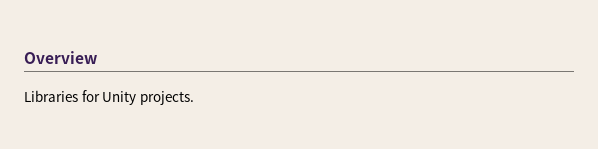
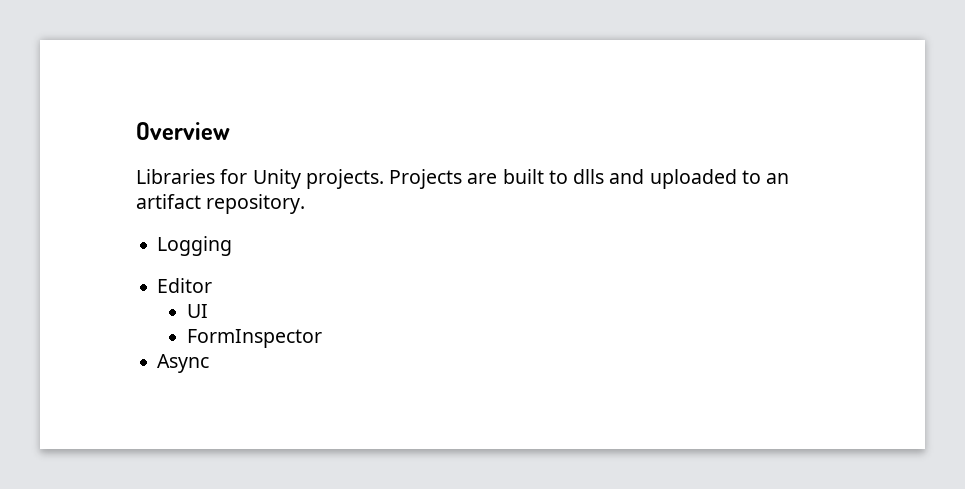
(194, 98) none -> [389,169,790,189] [136,194,306,214] [157,236,233,256] [157,278,213,293] [186,304,208,318] [186,329,322,348] [157,354,210,373] Projects are built to dlls and uploaded to an artifact repository. // Logging // Editor // UI // FormInspector // Async

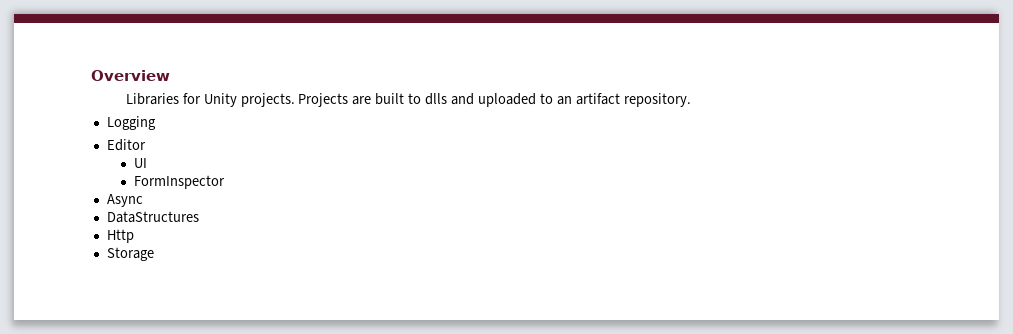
(210, 363) none -> [106,211,199,223] [106,229,134,243] [106,247,154,261] // DataStructures // Http // Storage

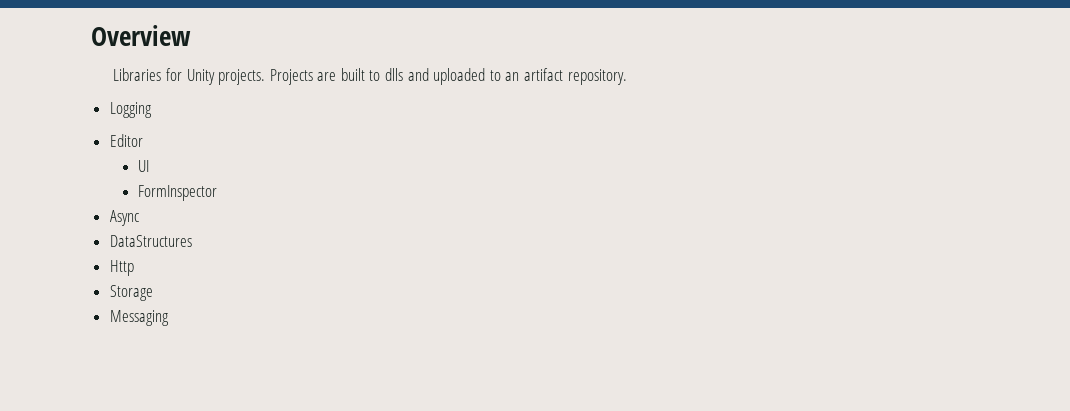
(154, 254) none -> [109,310,169,326] // Messaging

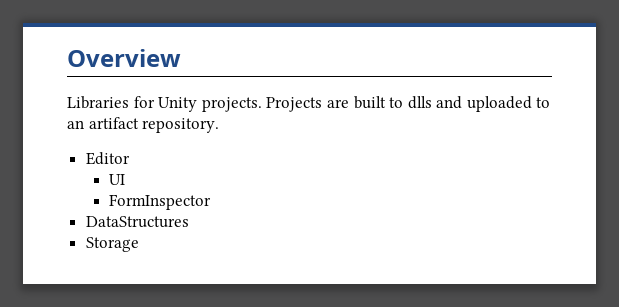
[109,102,152,118] // Logging -> (220, 125) none
[109,210,139,226] // Async -> (212, 202) none
[109,260,134,276] // Http -> (189, 222) none
[109,310,169,326] // Messaging -> (139, 244) none

